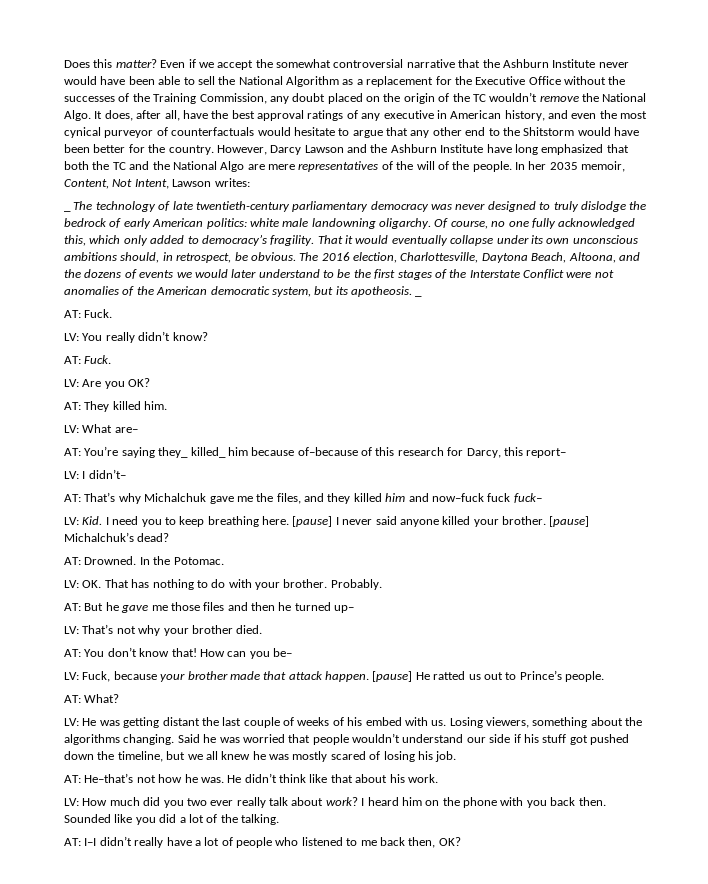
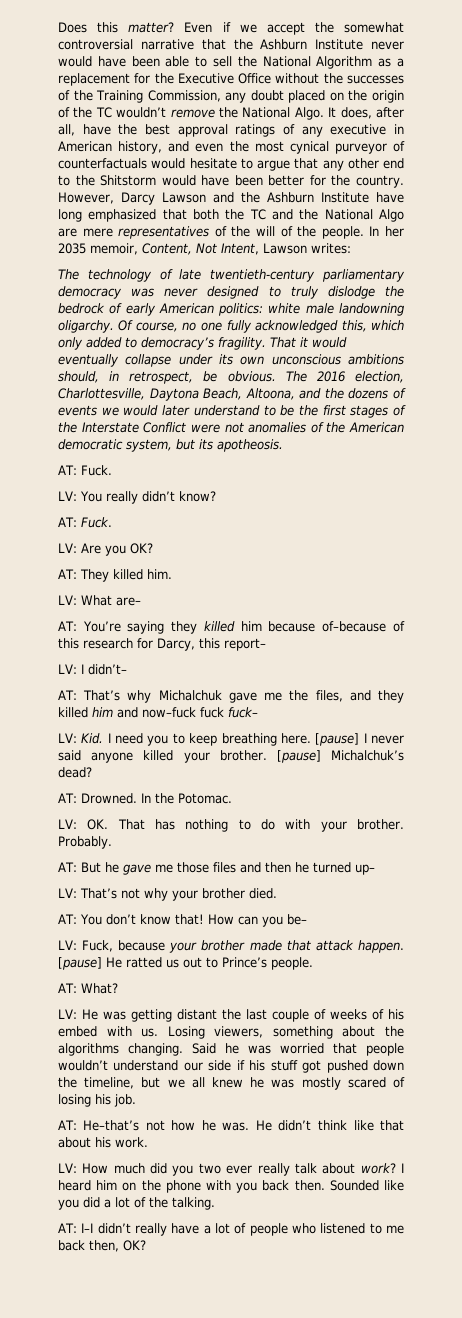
[64,210,71,212] _ -> (351, 248) none
[415,295,423,297] _ -> (283, 445) none
[158,447,226,458] they_ killed_ -> [171,621,235,634] they killed

